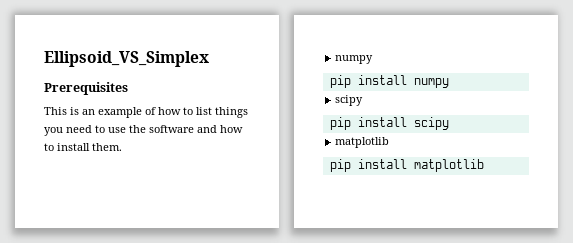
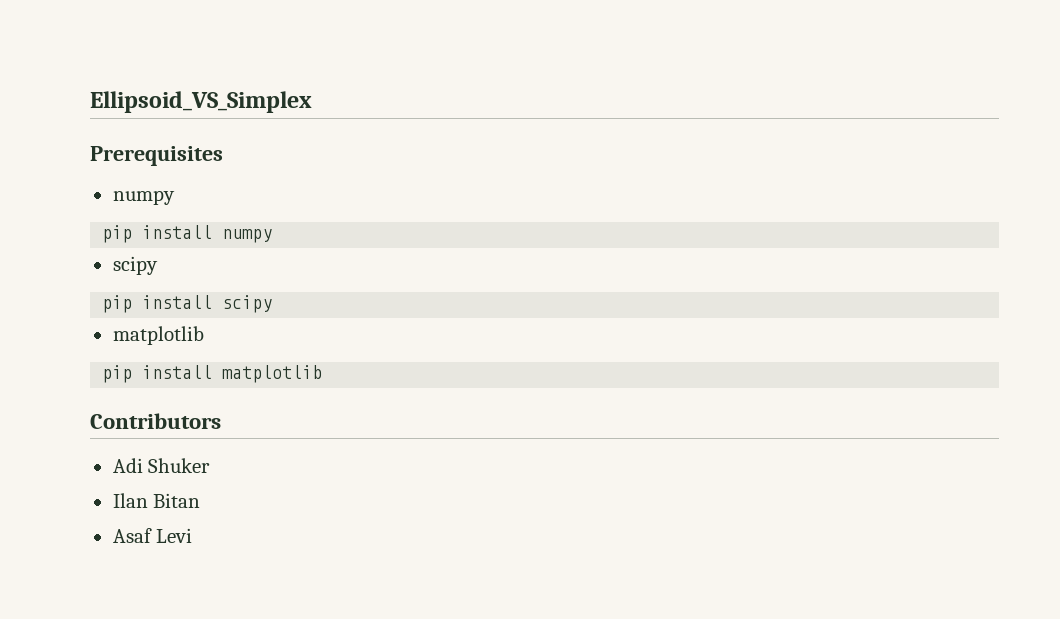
[44,107,248,118] [44,125,243,136] [44,143,122,151] // This is an example of how to list things you need to use the software and how to install them. -> (223, 156) none
(484, 165) none -> [90,413,221,429] [112,458,211,473] [112,493,201,508] [112,528,193,543] // Contributors // Adi Shuker // Ilan Bitan // Asaf Levi

